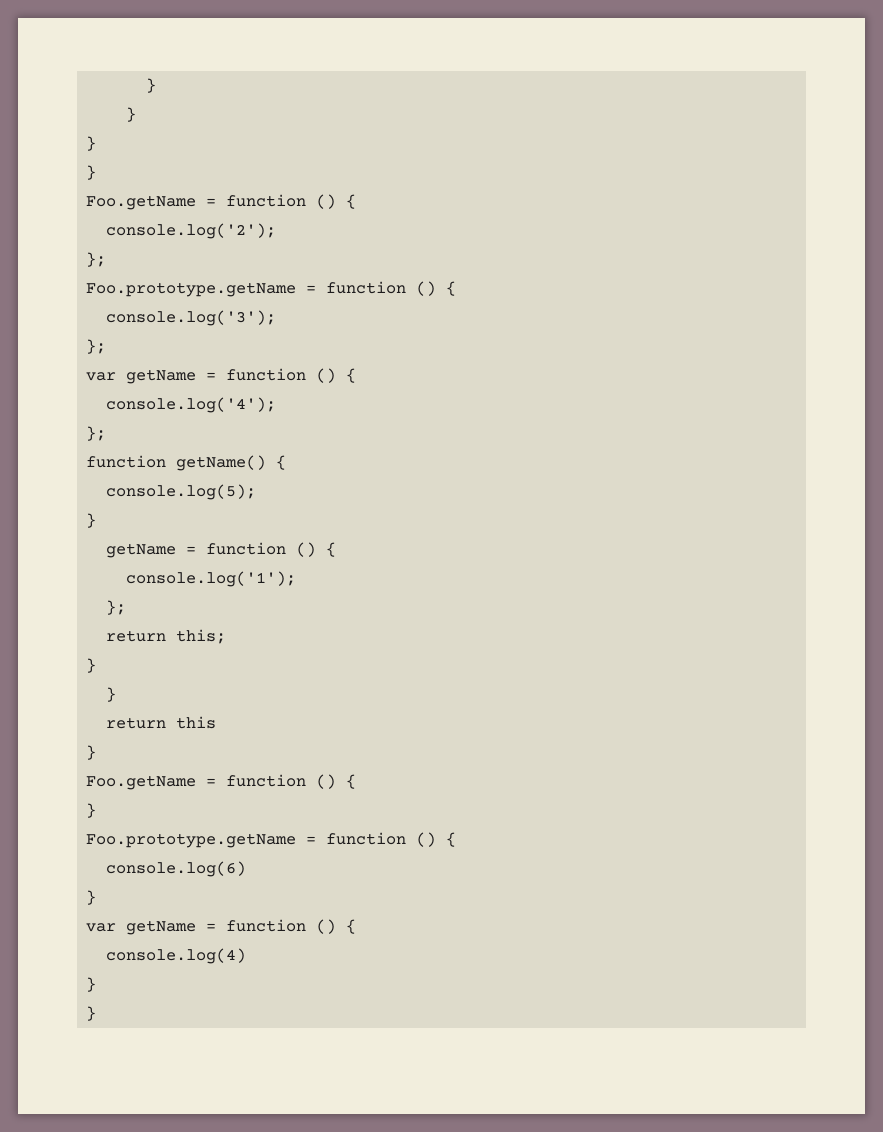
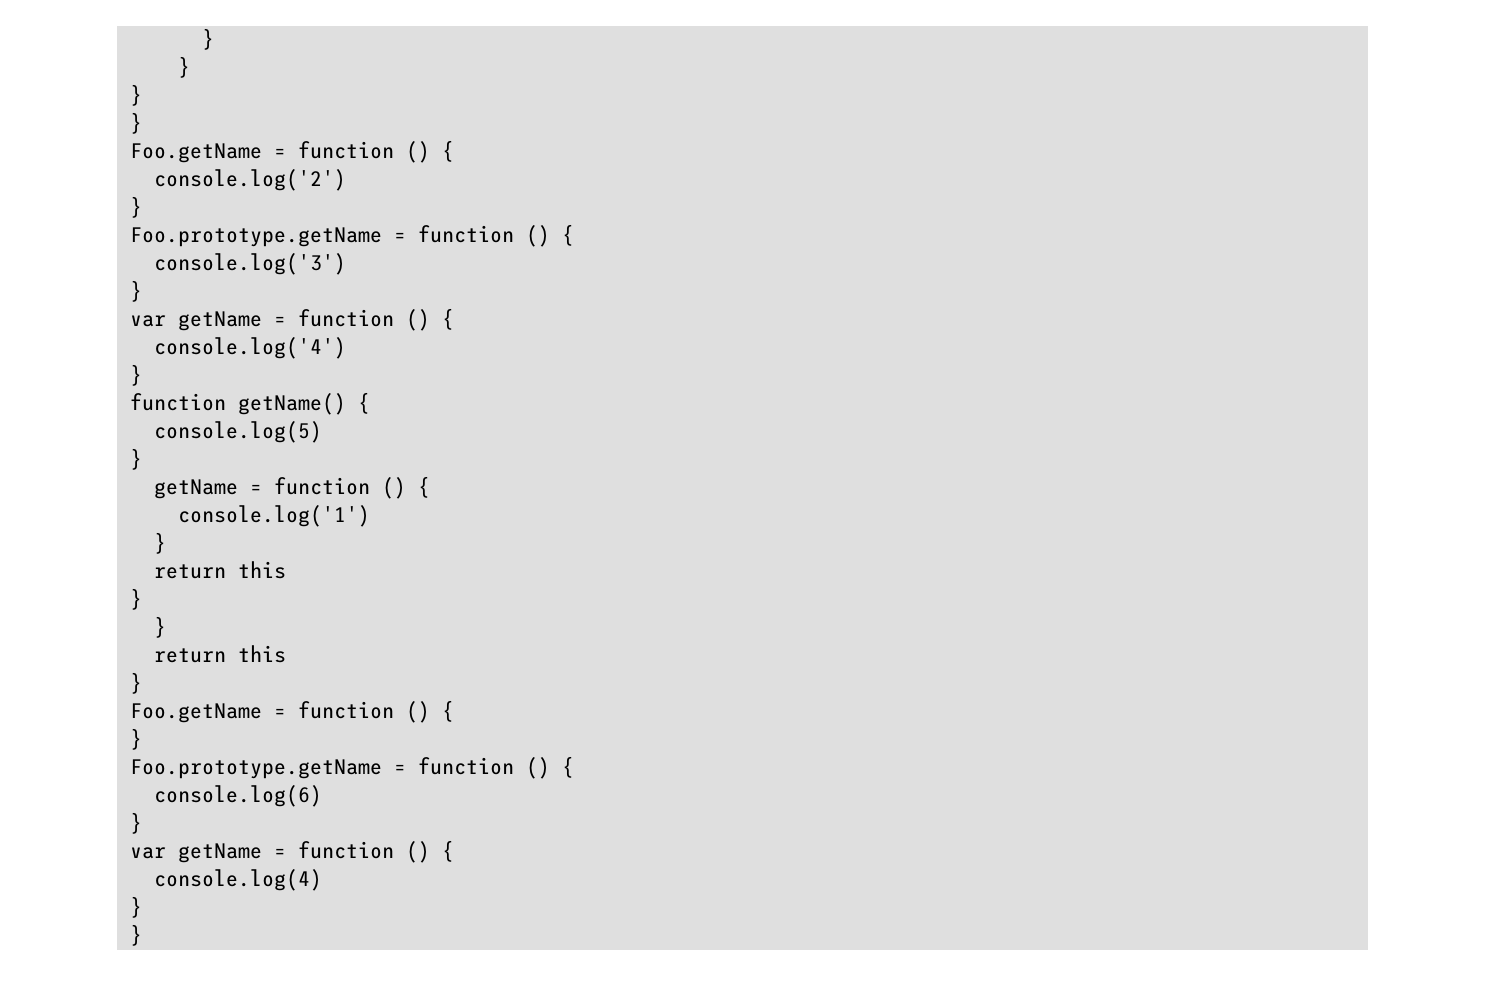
[105,223,276,239] [85,252,106,267] [85,281,456,297] [105,310,276,326] [85,339,106,354] [85,368,356,384] [105,397,276,413] [85,426,106,441] console.log('2'); // }; // Foo.prototype.getName = function () { // console.log('3'); // }; // var getName = function () { // console.log('4'); // }; -> [153,169,346,191] [129,196,142,218] [129,224,574,247] [153,253,346,275] [129,280,142,302] [129,308,454,331] [153,337,346,359] [129,364,142,386] console.log('2') // } // Foo.prototype.getName = function () { // console.log('3') // } // var getName = function () { // console.log('4') // }
[105,484,256,500] console.log(5); -> [153,421,322,443] console.log(5)
[125,571,296,587] [105,600,126,615] [105,629,226,644] console.log('1'); // }; // return this; -> [177,505,370,527] [153,532,166,554] [153,561,286,579] console.log('1') // } // return this

